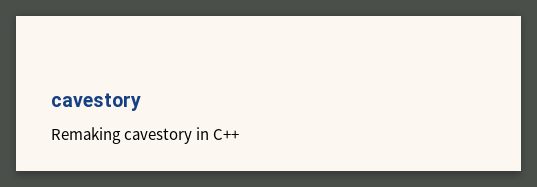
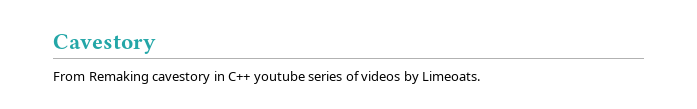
[51,93,141,111] cavestory // -> [53,34,156,54] [53,72,85,81] Cavestory // From
(240, 134) none -> [253,71,481,84] youtube series of videos by Limeoats.

